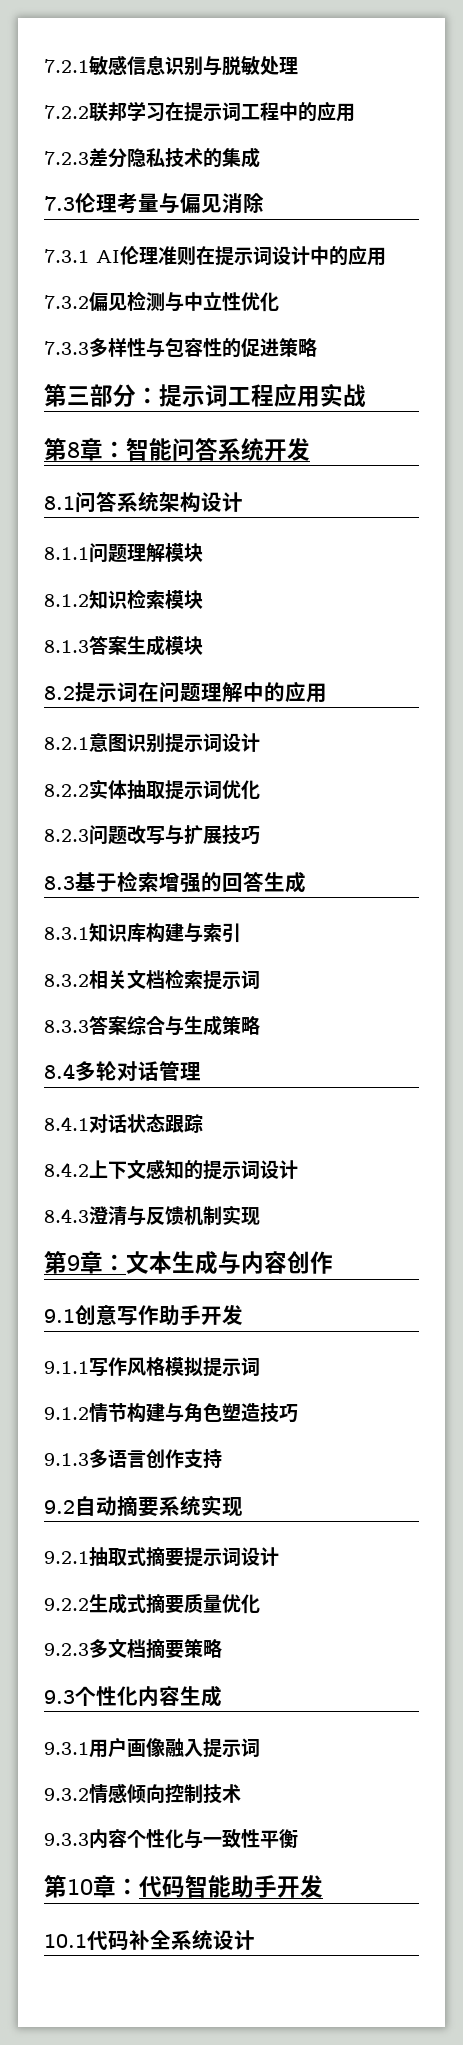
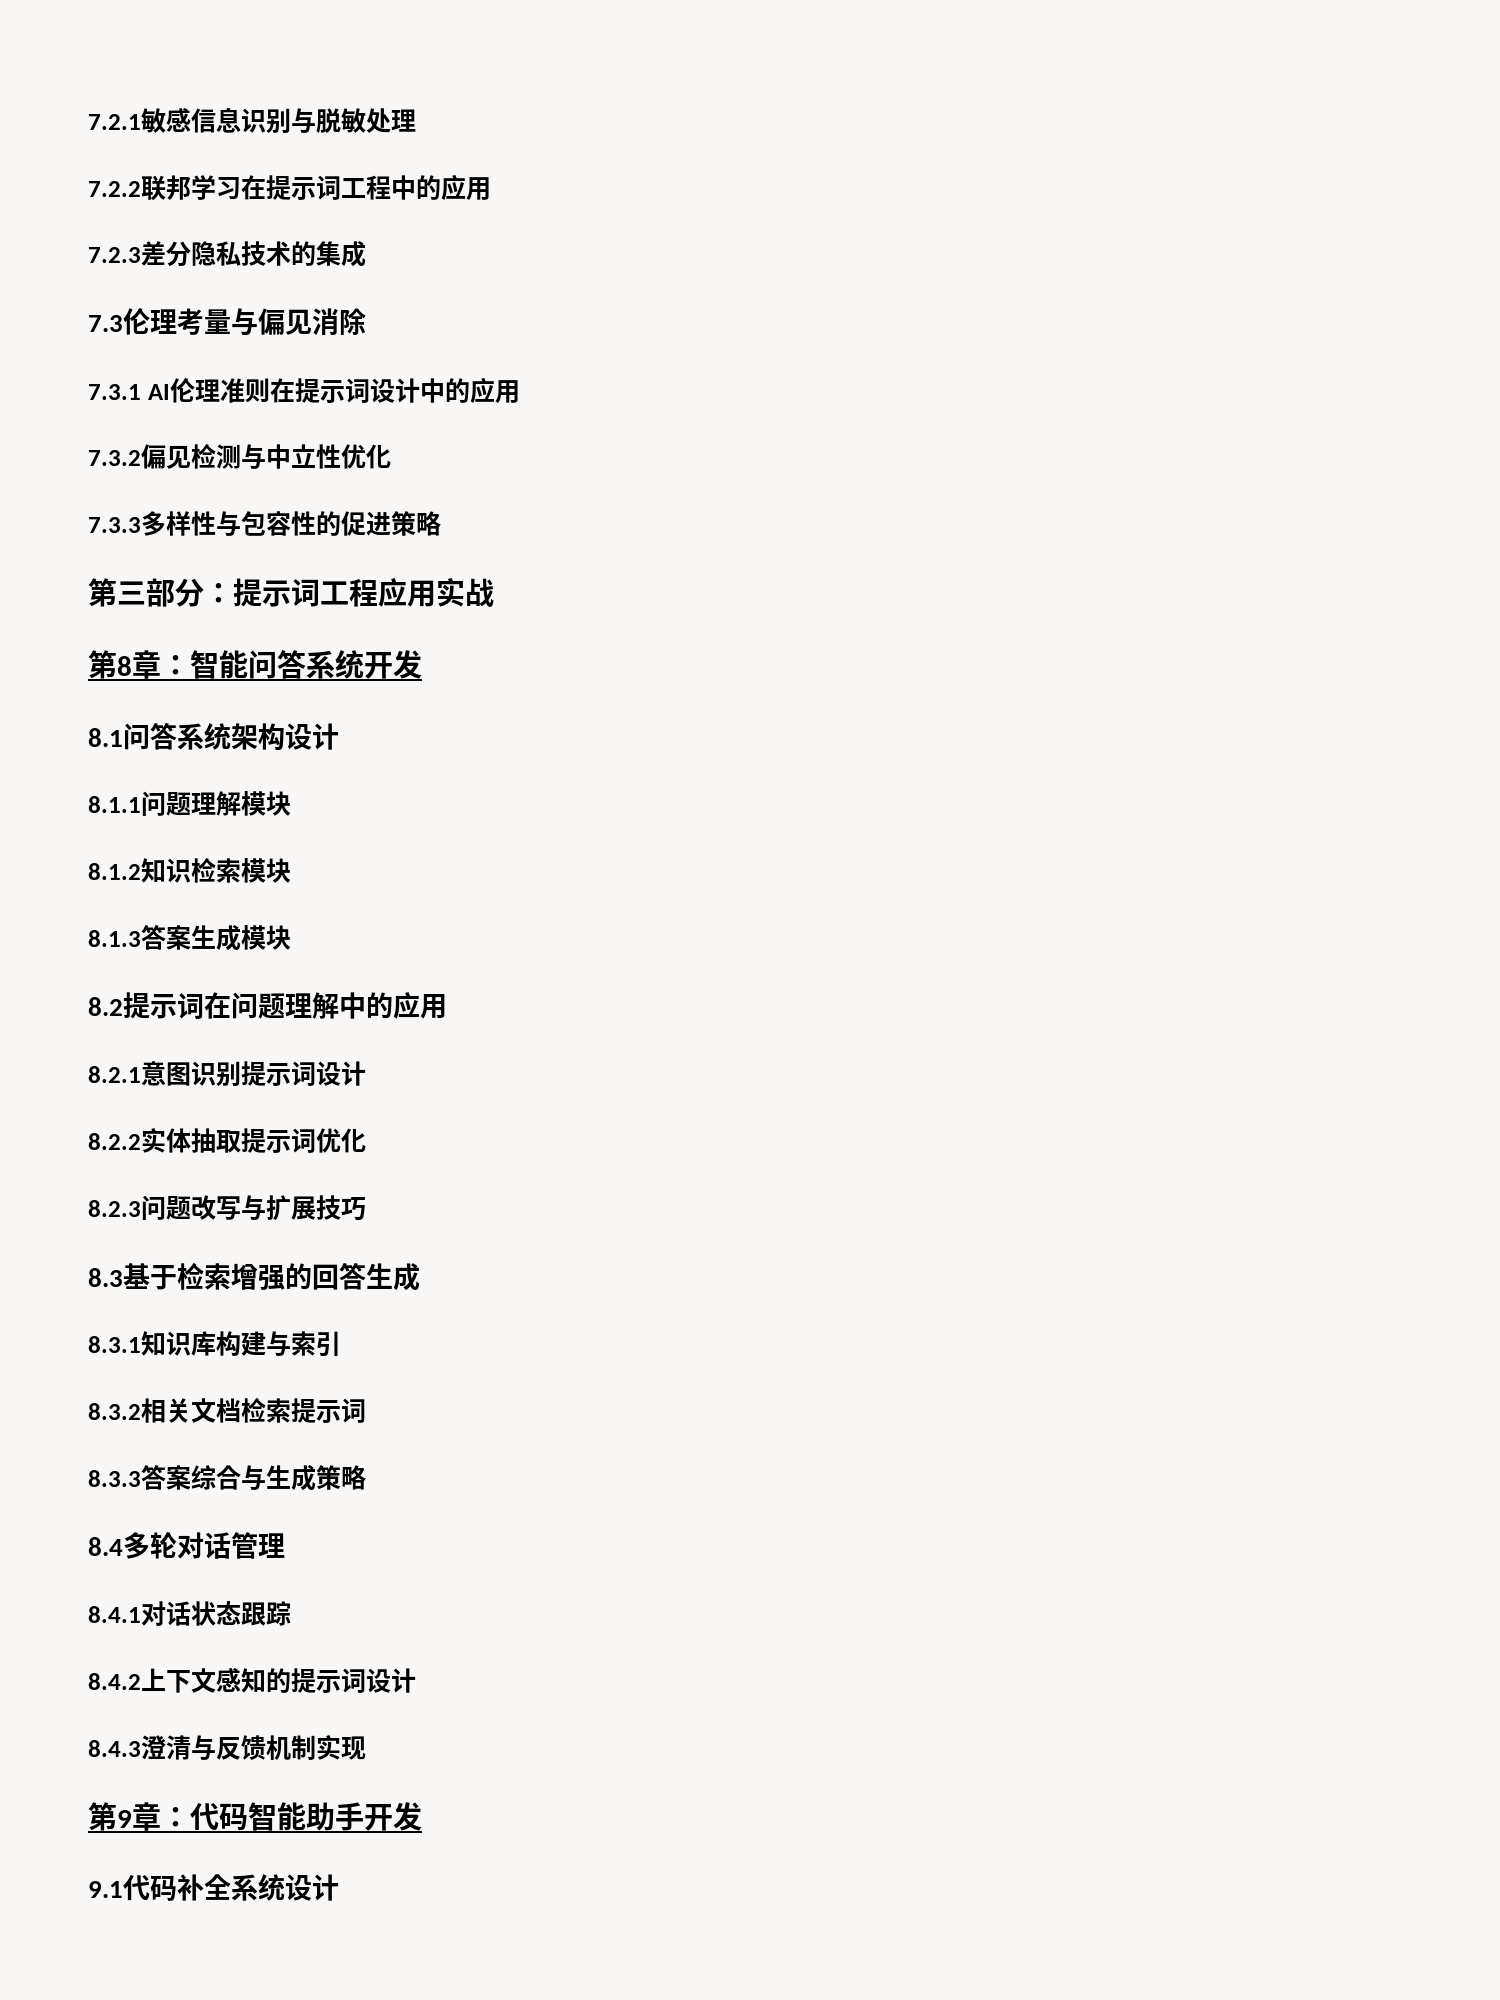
[126,1251,333,1275] [44,1305,243,1326] [44,1357,260,1377] [44,1403,298,1423] [44,1449,222,1469] [44,1495,243,1517] [44,1547,279,1567] [44,1593,260,1614] [44,1639,222,1659] [44,1685,222,1707] [44,1737,260,1758] [44,1783,241,1804] [44,1829,298,1849] [44,1875,139,1898] 文本生成与内容创作 // 9.1创意写作助手开发 // 9.1.1写作风格模拟提示词 // 9.1.2情节构建与角色塑造技巧 // 9.1.3多语言创作支持 // 9.2自动摘要系统实现 // 9.2.1抽取式摘要提示词设计 // 9.2.2生成式摘要质量优化 // 9.2.3多文档摘要策略 // 9.3个性化内容生成 // 9.3.1用户画像融入提示词 // 9.3.2情感倾向控制技术 // 9.3.3内容个性化与一致性平衡 // 第10章： -> (190, 1817) none
[44,1934,87,1948] 10.1 -> [88,1881,123,1898] 9.1

